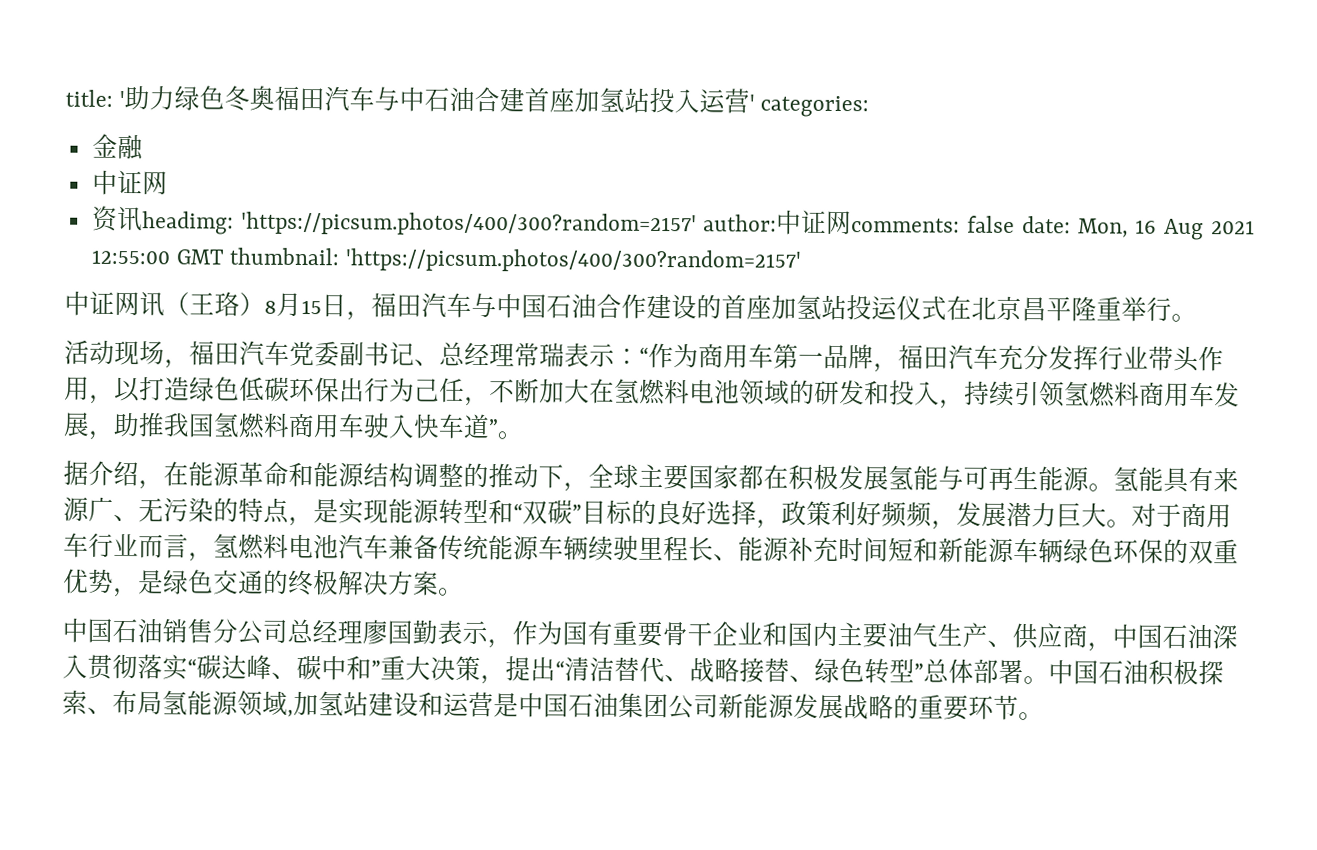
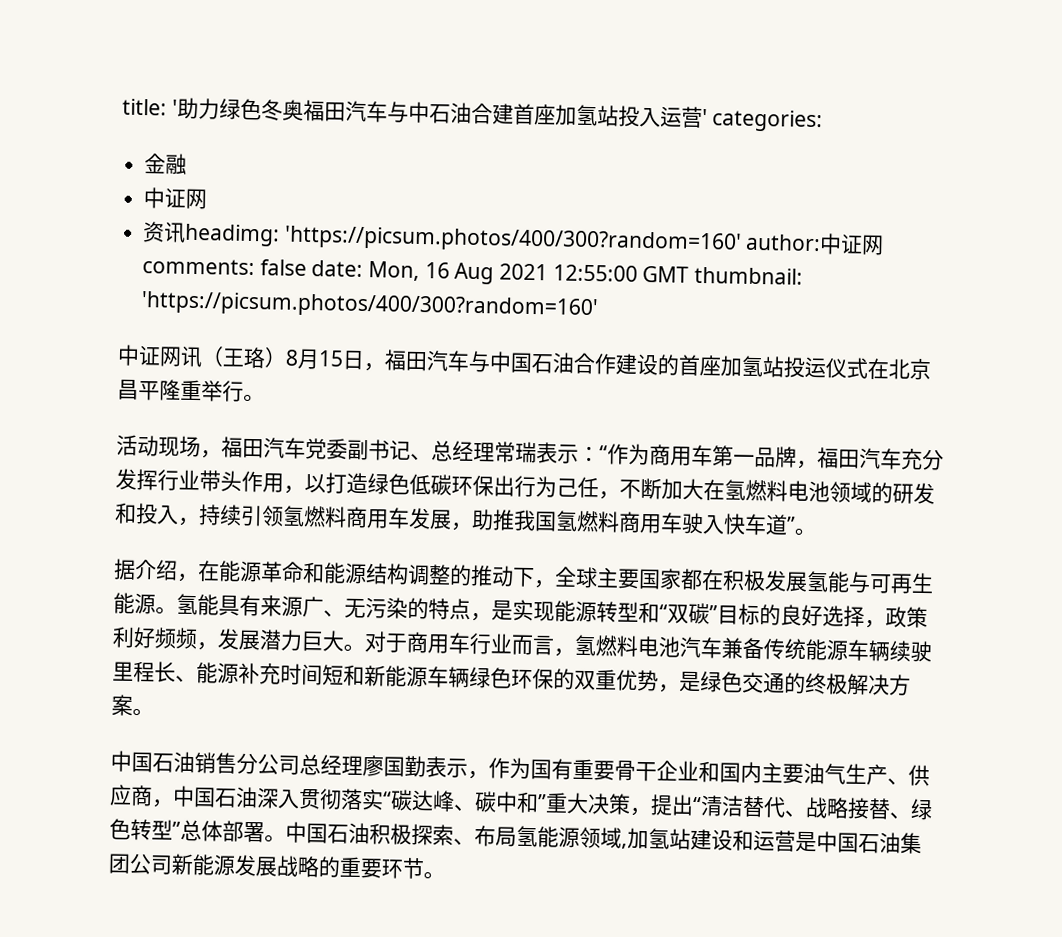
[240,211,697,237] 'https://picsum.photos/400/300?random=2157' -> [283,225,742,255] 'https://picsum.photos/400/300?random=160'
[344,248,801,273] 'https://picsum.photos/400/300?random=2157' -> [141,291,600,321] 'https://picsum.photos/400/300?random=160'

